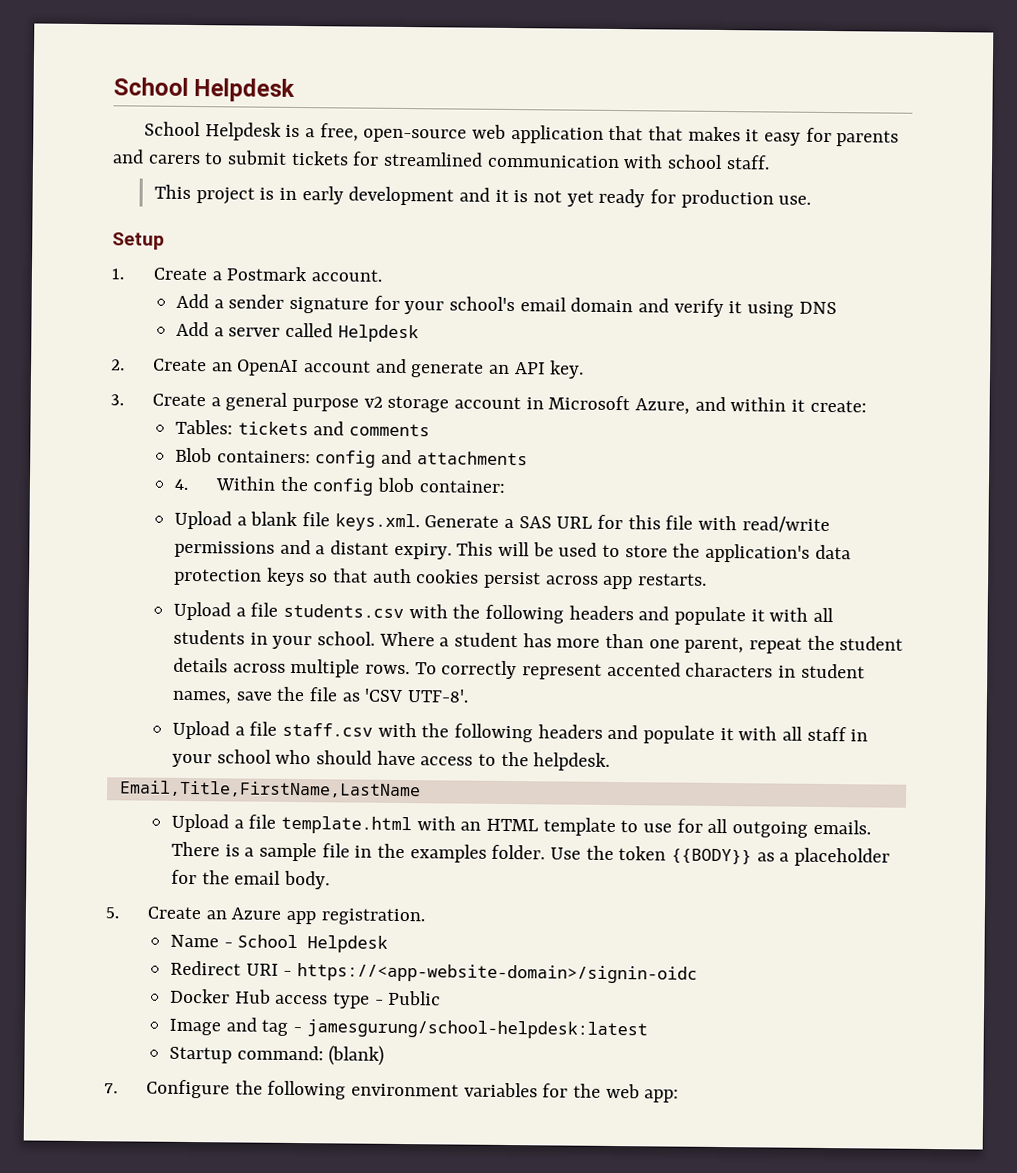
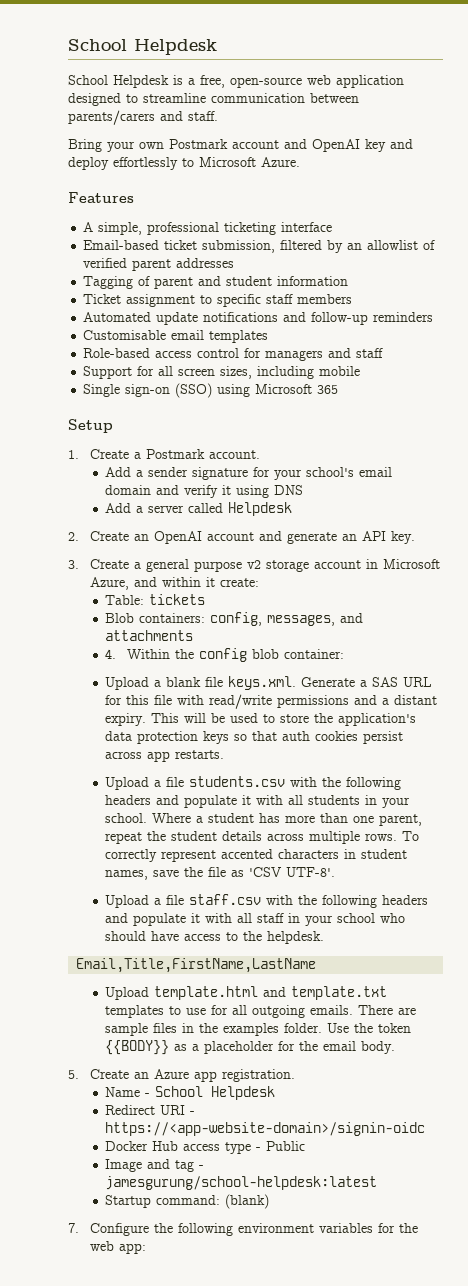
[608,125,900,147] [112,149,770,170] [153,184,812,209] that that makes it easy for parents and carers to submit tickets for streamlined communication with school staff. // This project is in early development and it is not yet ready for production use. -> [68,93,359,106] [68,110,218,125] [68,139,413,152] [68,157,300,170] [68,192,134,203] [83,222,333,235] [83,240,436,253] [83,258,235,271] [83,276,349,289] [83,294,353,307] [83,312,434,325] [83,330,269,343] [83,348,384,361] [83,366,361,379] [83,383,339,398] designed to streamline communication between parents/carers and staff. // Bring your own Postmark account and OpenAI key and deploy effortlessly to Microsoft Azure. // Features // A simple, professional ticketing interface // Email-based ticket submission, filtered by an allowlist of verified parent addresses // Tagging of parent and student information // Ticket assignment to specific staff members // Automated update notifications and follow-up reminders // Customisable email templates // Role-based access control for managers and staff // Support for all screen sizes, including mobile // Single sign-on (SSO) using Microsoft 365
[175,419,431,437] Tables: tickets and comments -> [105,594,206,605] Table: tickets
[315,450,377,468] config -> [210,612,336,626] config, messages,
[233,814,616,837] a file template.html with an HTML template -> [154,986,388,1000] [105,1005,165,1018] template.html and template.txt templates
[224,842,350,862] is a sample file -> [398,1007,417,1015] [105,1023,178,1036] are sample files

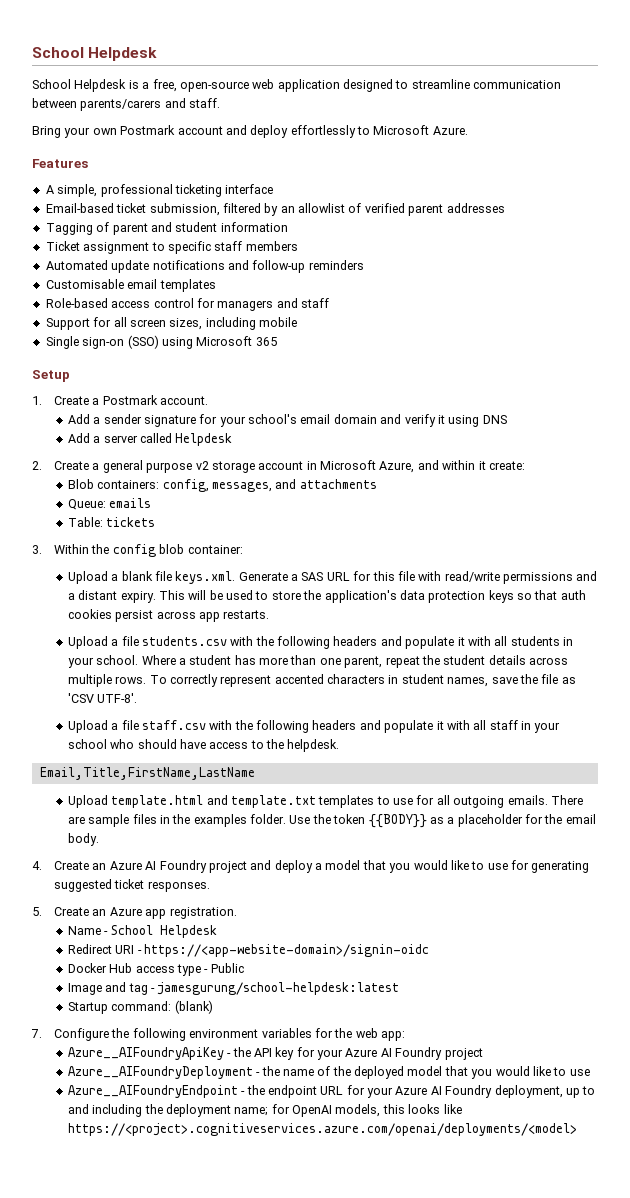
[312,139,413,152] OpenAI key and -> (247, 130) none
[133,531,415,544] [68,559,129,569] an OpenAI account and generate an API key. // 3. Create -> (90, 465) none
[105,594,206,605] // Table: tickets -> (525, 465) none
[105,649,117,659] 4. -> [67,498,152,510] [67,517,156,527] [32,545,42,554] Queue: emails // Table: tickets // 3.
[68,1069,189,1079] 5. Create an Azure -> [32,860,590,873] [54,879,210,892] [32,907,142,916] 4. Create an Azure AI Foundry project and deploy a model that you would like to use for generating suggested ticket responses. // 5. Create an Azure
(146, 1248) none -> [67,1047,483,1060] [67,1066,590,1079] [67,1085,596,1098] [67,1104,462,1117] [67,1123,577,1136] // Azure__AIFoundryApiKey - the API key for your Azure AI Foundry project // Azure__AIFoundryDeployment - the name of the deployed model that you would like to use // Azure__AIFoundryEndpoint - the endpoint URL for your Azure AI Foundry deployment, up to and including the deployment name; for OpenAI models, this looks like https://<project>.cognitiveservices.azure.com/openai/deployments/<model>

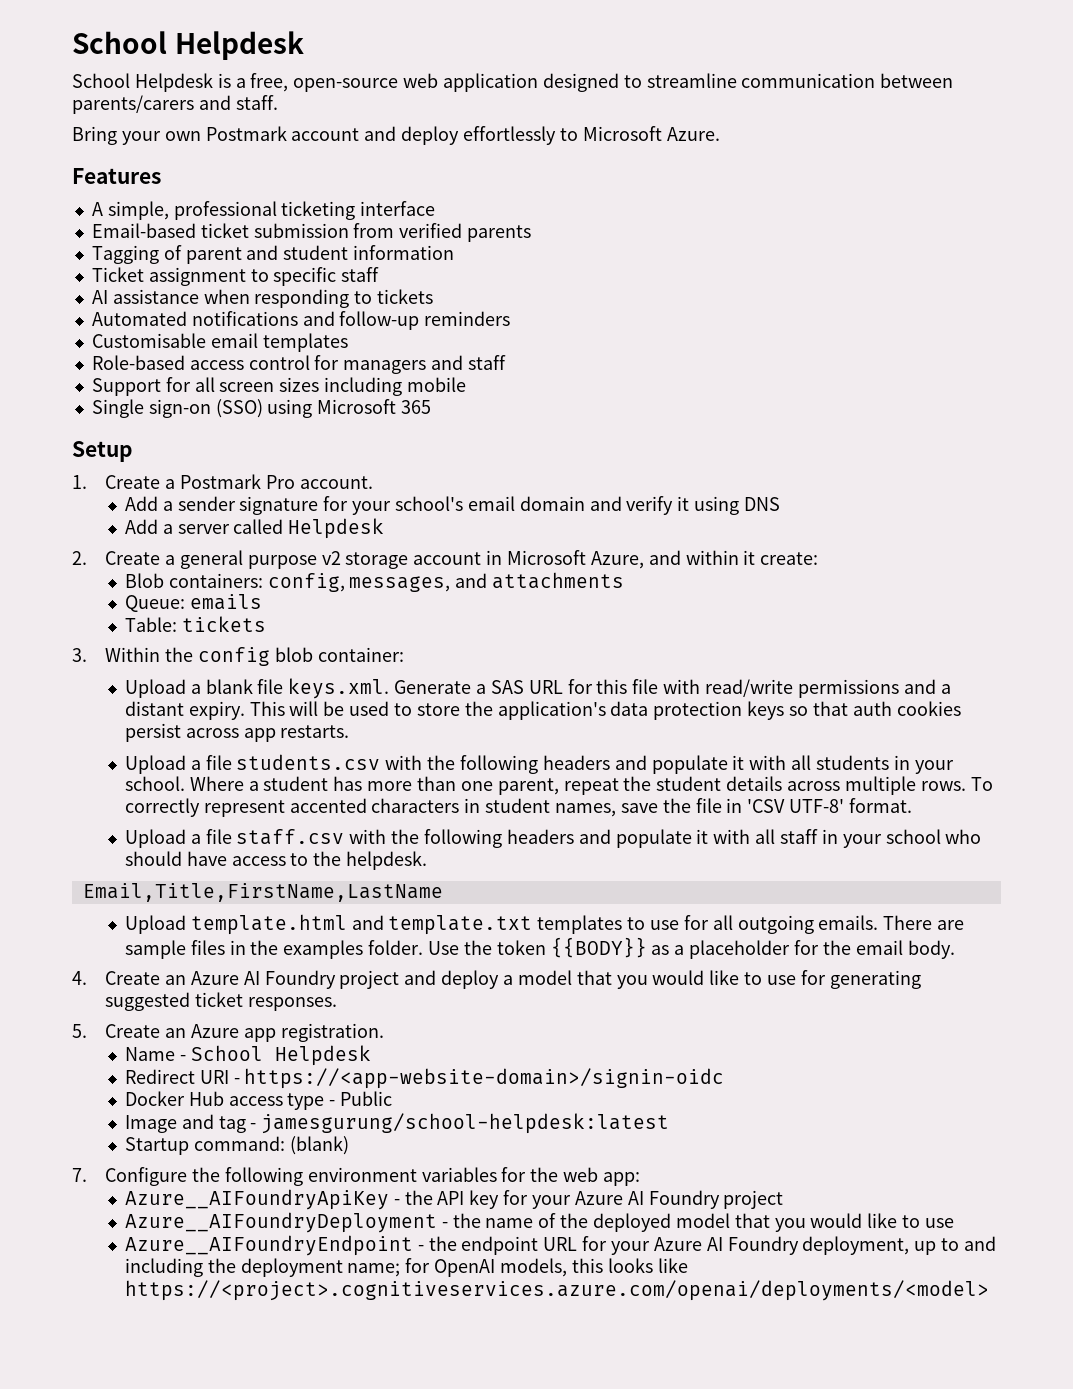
[149,203,505,216] submission, filtered by an allowlist of verified parent addresses -> [253,223,532,242] submission from verified parents
[245,241,298,251] members -> [91,289,434,308] // AI assistance when responding to tickets
[111,260,150,273] update -> (187, 318) none
[169,318,203,330] sizes, -> [279,377,320,392] sizes
(158, 400) none -> [265,475,295,489] Pro
[561,677,576,684] [67,693,138,703] as 'CSV UTF-8'. -> [726,798,913,813] in 'CSV UTF-8' format.

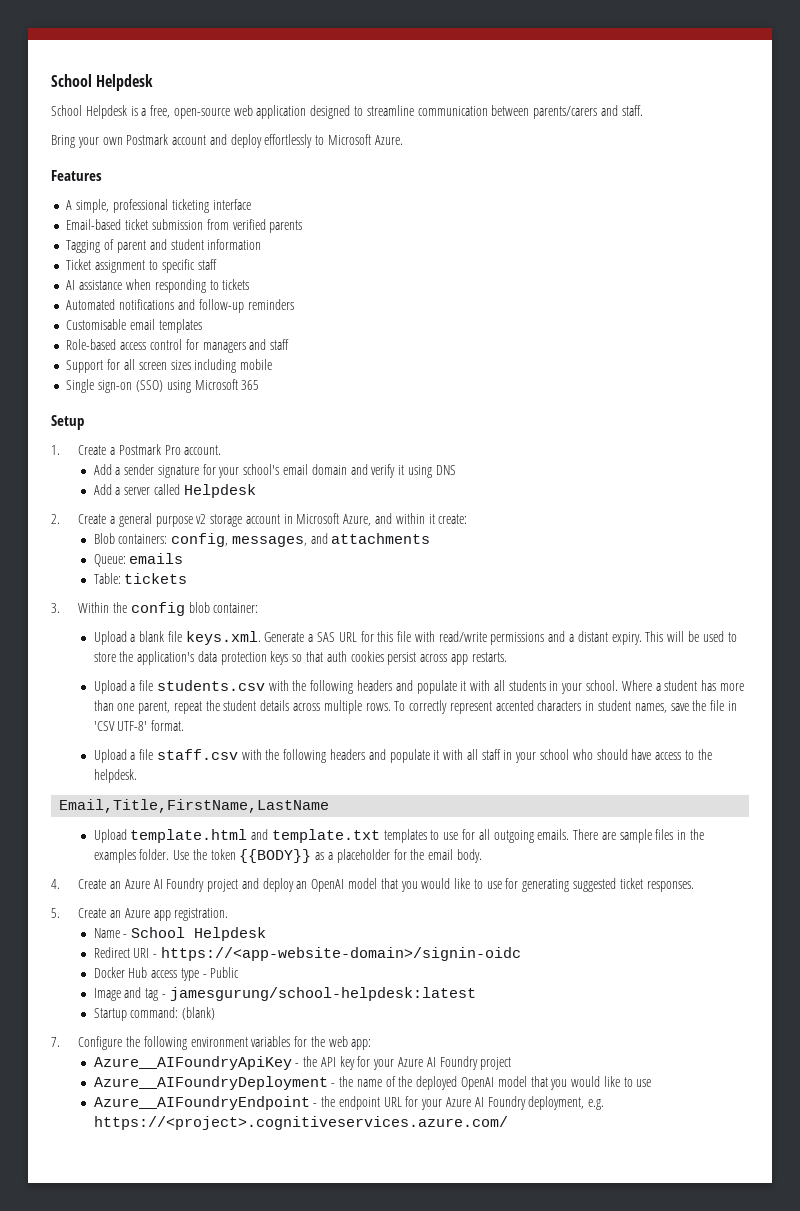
[502,975,513,985] a -> [296,879,345,892] an OpenAI
(672, 1222) none -> [461,1077,495,1090] OpenAI
[914,1236,997,1255] [124,1258,688,1277] [124,1280,989,1301] up to and including the deployment name; for OpenAI models, this looks like https://<project>.cognitiveservices.azure.com/openai/deployments/<model> -> [588,1099,605,1110] [93,1116,508,1130] e.g. https://<project>.cognitiveservices.azure.com/

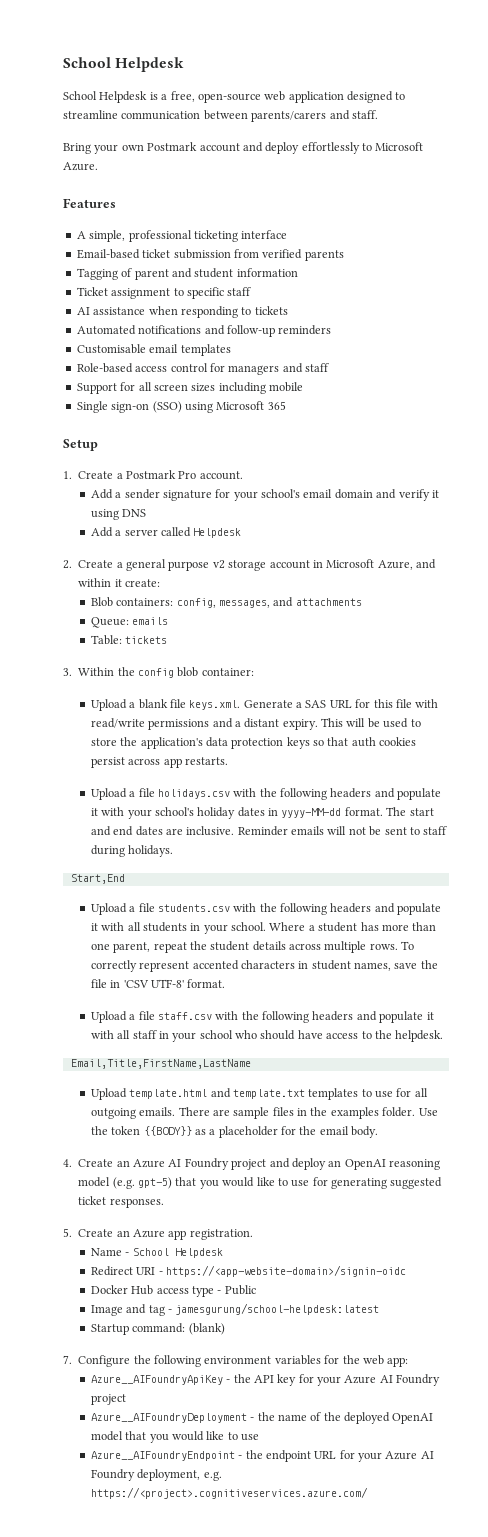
(507, 657) none -> [90,788,442,800] [90,807,434,819] [90,826,448,836] [90,845,174,857] [70,874,125,884] // Upload a file holidays.csv with the following headers and populate it with your school's holiday dates in yyyy-MM-dd format. The start and end dates are inclusive. Reminder emails will not be sent to staff during holidays. // Start,End
[347,878,377,889] model -> [389,1159,440,1170] [78,1177,172,1189] reasoning model (e.g. gpt-5)

